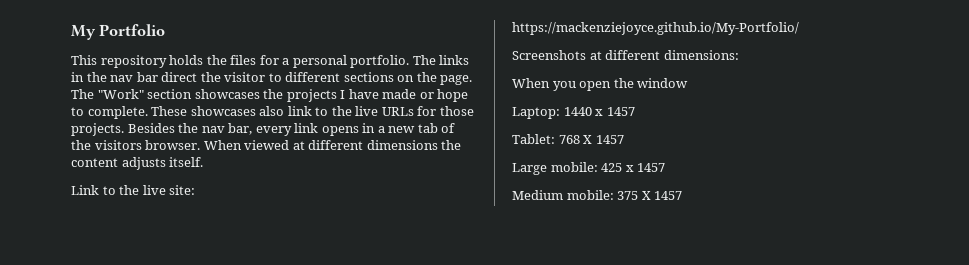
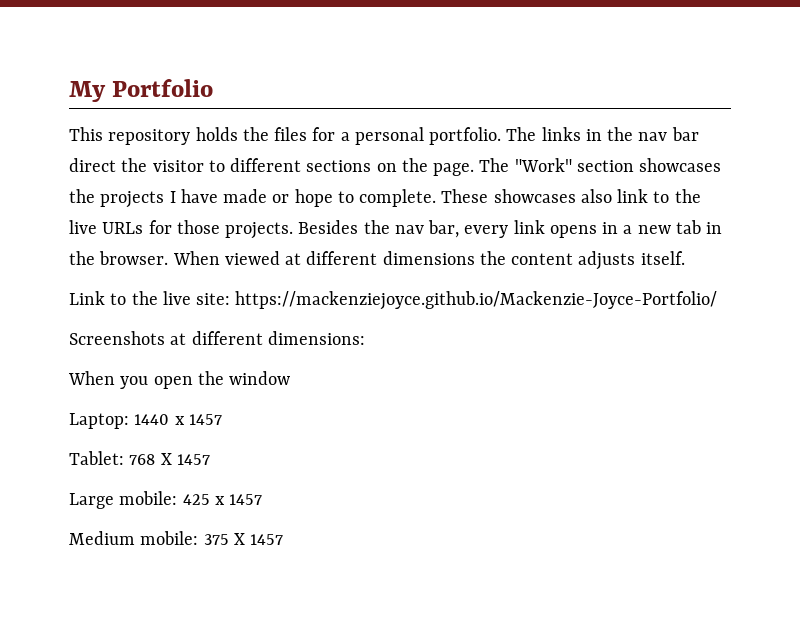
[441,123,456,133] [71,140,142,150] of the visitors -> [706,222,723,234] [69,251,95,265] in the
[512,22,799,35] https://mackenziejoyce.github.io/My-Portfolio/ -> [235,291,718,310] https://mackenziejoyce.github.io/Mackenzie-Joyce-Portfolio/

